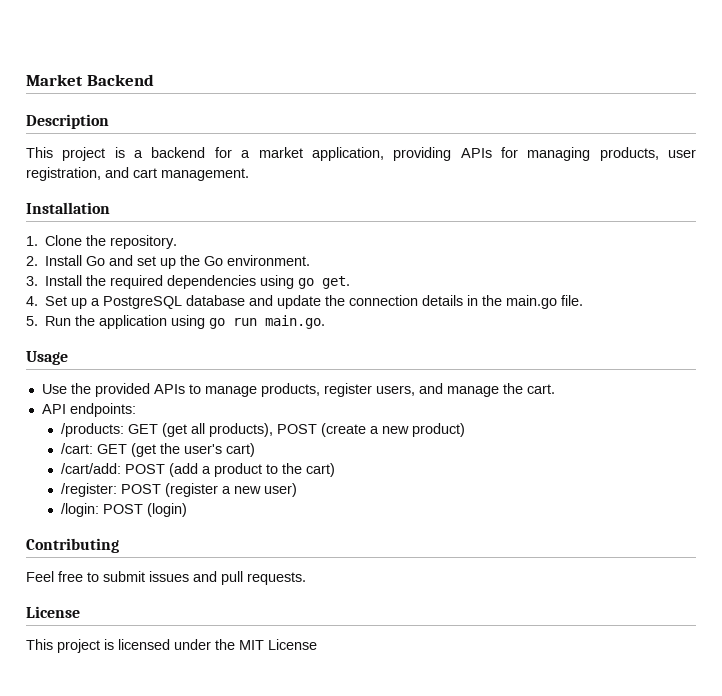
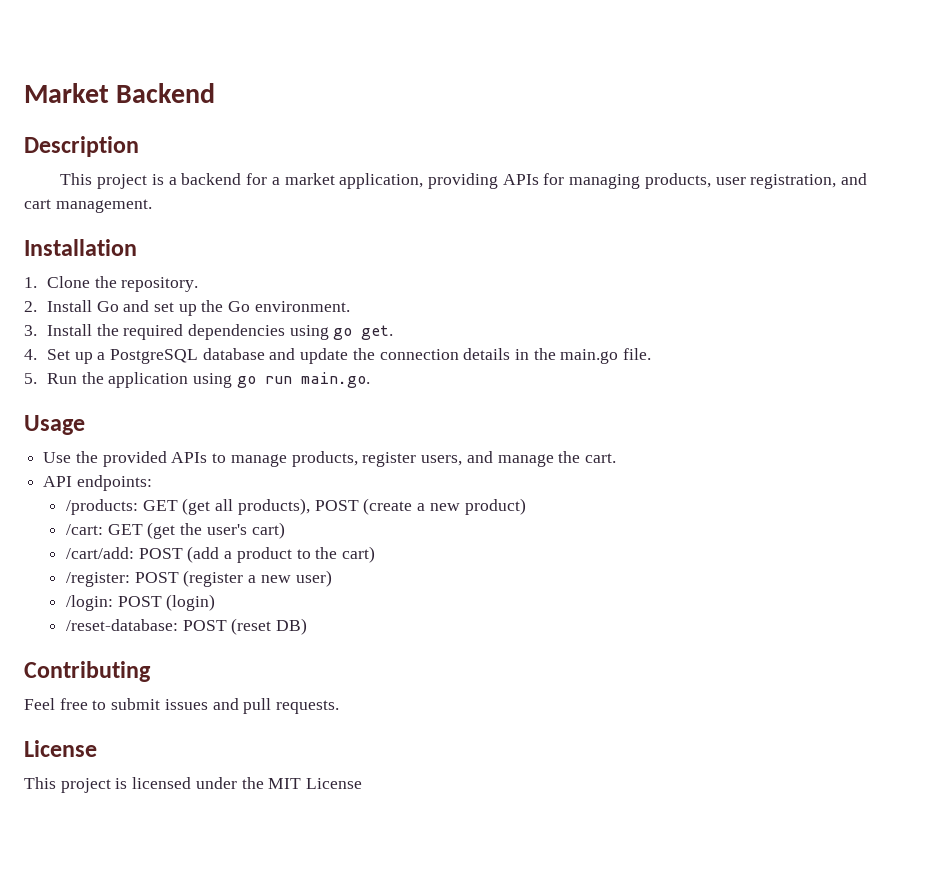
(188, 510) none -> [66,618,308,635] // /reset-database: POST (reset DB)

